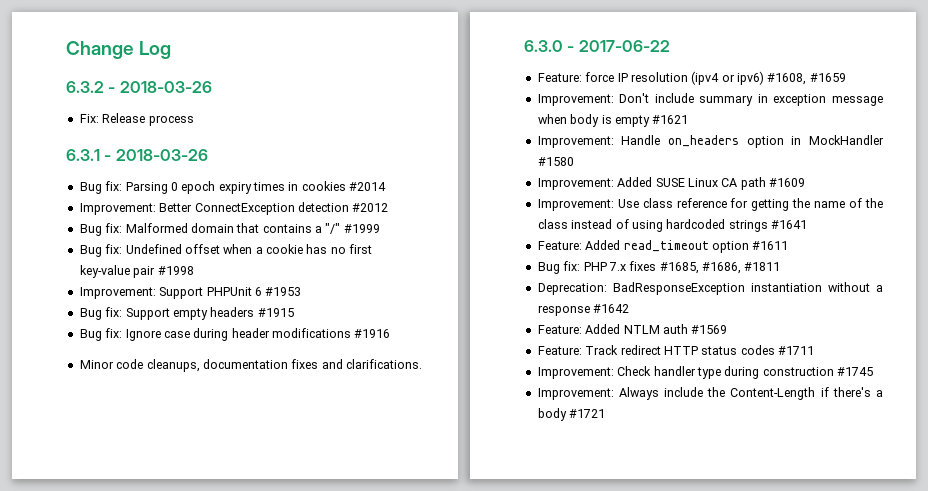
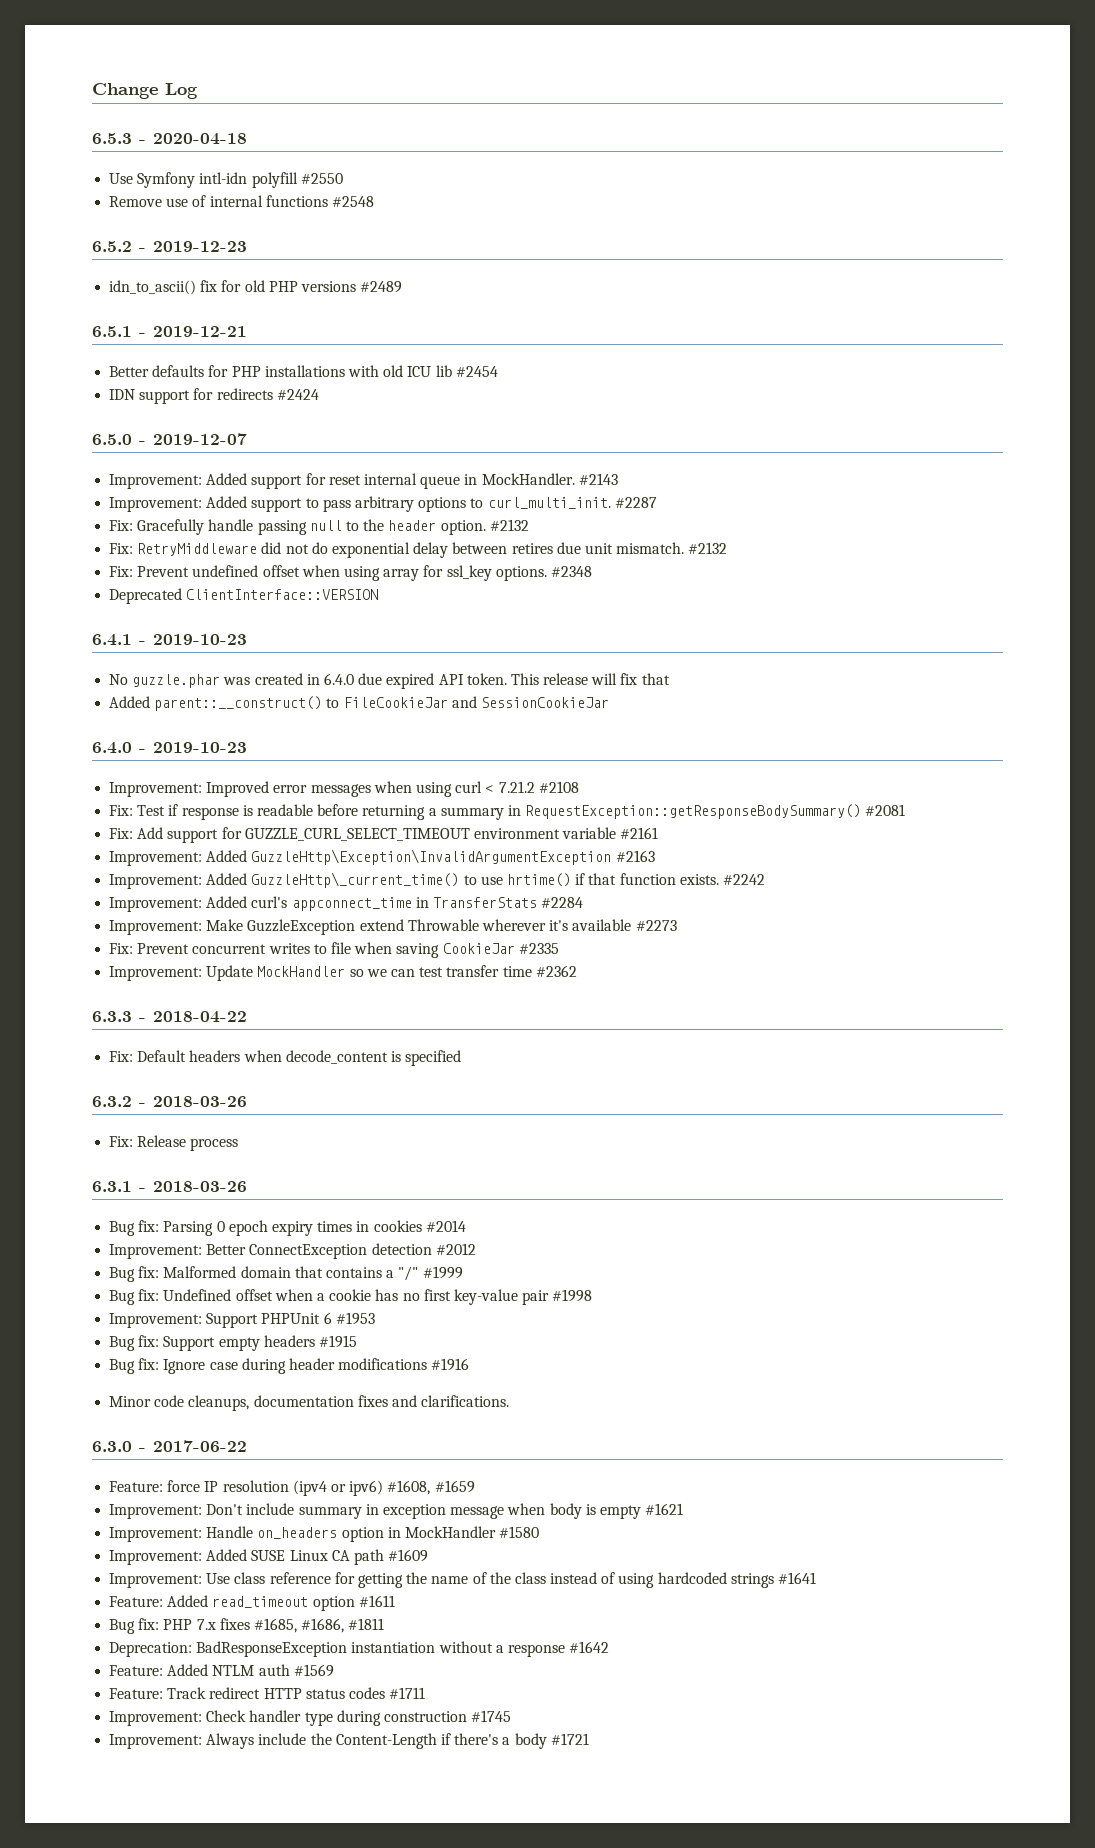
(172, 50) none -> [92,133,247,145] [109,172,343,188] [109,195,374,207] [92,241,247,252] [109,280,403,295] [92,326,247,337] [109,365,498,377] [109,388,319,404] [92,433,247,445] [109,473,618,489] [109,496,657,512] [109,519,529,535] [109,542,728,558] [109,565,592,581] [109,588,379,604] [92,634,247,646] [109,673,670,689] [109,696,609,711] [92,742,247,754] [109,781,579,797] [109,804,906,820] [109,827,659,843] [109,849,655,866] [109,872,765,889] [109,896,584,912] [109,919,677,935] [109,942,559,958] [109,965,577,981] [92,1011,247,1023] [109,1050,462,1066] // 6.5.3 - 2020-04-18 // Use Symfony intl-idn polyfill #2550 // Remove use of internal functions #2548 // 6.5.2 - 2019-12-23 // idn_to_ascii() fix for old PHP versions #2489 // 6.5.1 - 2019-12-21 // Better defaults for PHP installations with old ICU lib #2454 // IDN support for redirects #2424 // 6.5.0 - 2019-12-07 // Improvement: Added support for reset internal queue in MockHandler. #2143 // Improvement: Added support to pass arbitrary options to curl_multi_init. #2287 // Fix: Gracefully handle passing null to the header option. #2132 // Fix: RetryMiddleware did not do exponential delay between retires due unit mismatch. #2132 // Fix: Prevent undefined offset when using array for ssl_key options. #2348 // Deprecated ClientInterface::VERSION // 6.4.1 - 2019-10-23 // No guzzle.phar was created in 6.4.0 due expired API token. This release will fix that // Added parent::__construct() to FileCookieJar and SessionCookieJar // 6.4.0 - 2019-10-23 // Improvement: Improved error messages when using curl < 7.21.2 #2108 // Fix: Test if response is readable before returning a summary in RequestException::getResponseBodySummary() #2081 // Fix: Add support for GUZZLE_CURL_SELECT_TIMEOUT environment variable #2161 // Improvement: Added GuzzleHttp\Exception\InvalidArgumentException #2163 // Improvement: Added GuzzleHttp\_current_time() to use hrtime() if that function exists. #2242 // Improvement: Added curl's appconnect_time in TransferStats #2284 // Improvement: Make GuzzleException extend Throwable wherever it's available #2273 // Fix: Prevent concurrent writes to file when saving CookieJar #2335 // Improvement: Update MockHandler so we can test transfer time #2362 // 6.3.3 - 2018-04-22 // Fix: Default headers when decode_content is specified

